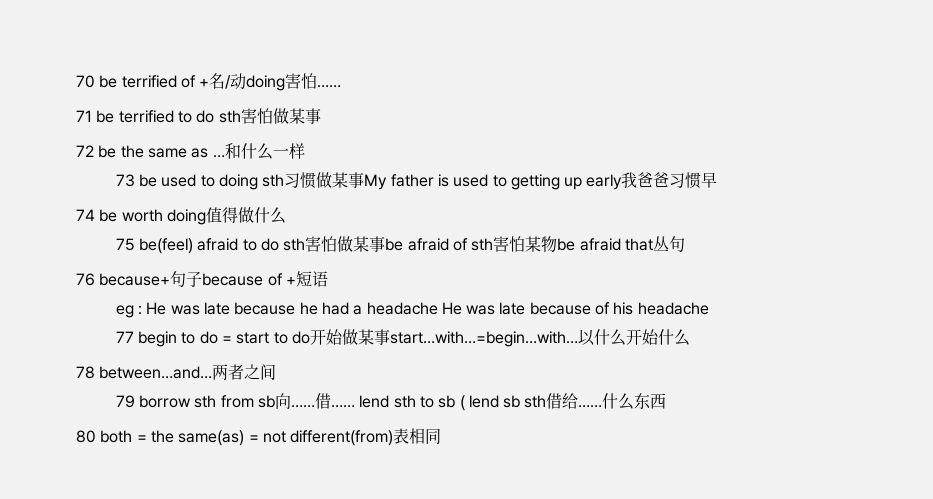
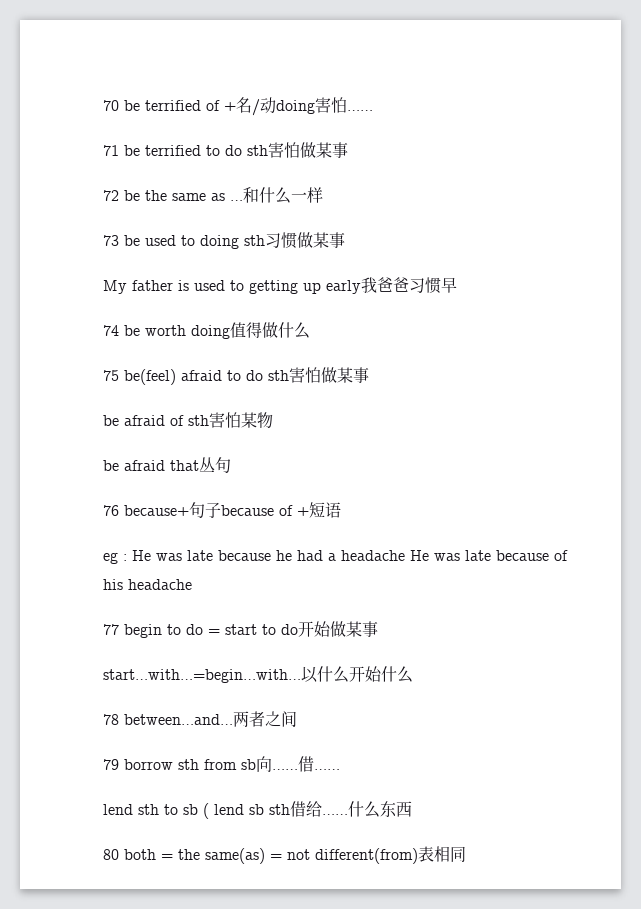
(365, 180) none -> (345, 240) //
(386, 244) none -> (369, 375) //
(558, 244) none -> (273, 420) //
(390, 337) none -> (378, 629) //
(355, 406) none -> (340, 769) //

